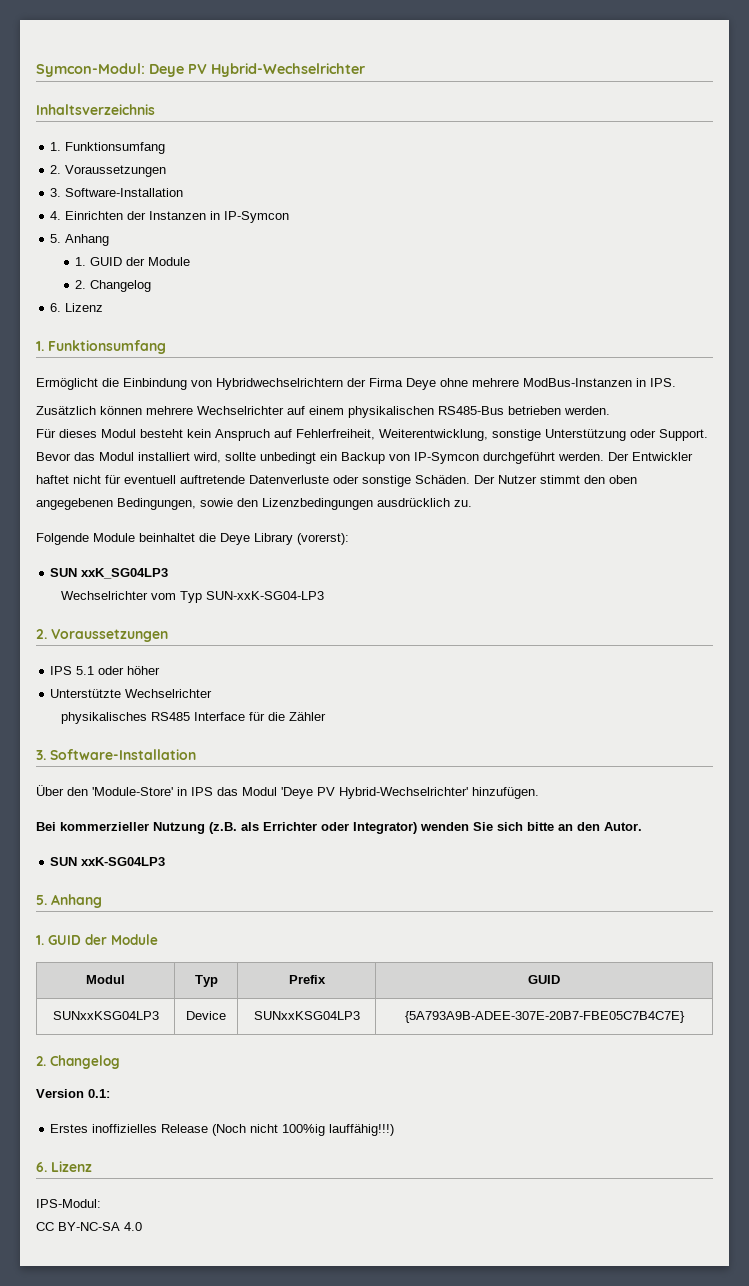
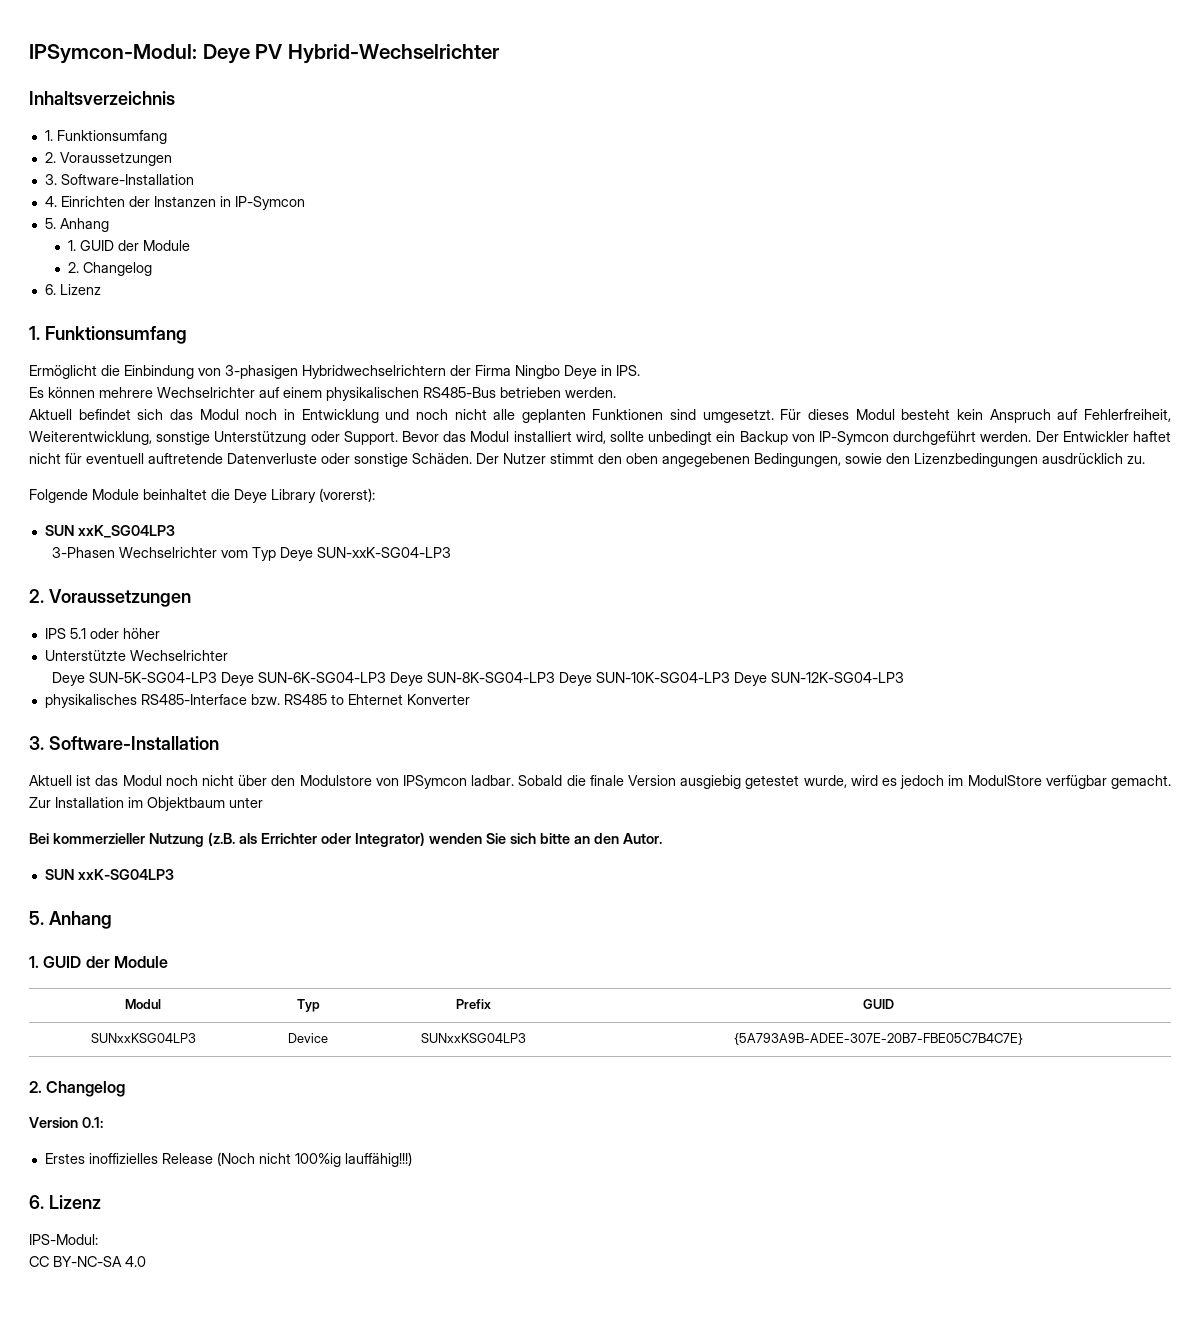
[36,63,145,77] Symcon-Modul: -> [29,44,197,64] IPSymcon-Modul:
(212, 383) none -> [225,365,298,379] 3-phasigen
[406,378,632,390] Deye ohne mehrere ModBus-Instanzen -> [515,365,597,379] Ningbo Deye
[36,406,96,415] Zusätzlich -> [29,387,44,398] Es
(610, 410) none -> [29,409,774,423] Aktuell befindet sich das Modul noch in Entwicklung und noch nicht alle geplanten Funktionen sind umgesetzt.
(169, 573) none -> [51,547,115,558] 3-Phasen
(202, 597) none -> [279,547,313,561] Deye
[60,712,326,724] [36,749,196,760] [36,785,539,799] physikalisches RS485 Interface für die Zähler // 3. Software-Installation // Über den 'Module-Store' in IPS das Modul 'Deye PV Hybrid-Wechselrichter' hinzufügen. -> [51,672,904,686] [44,694,470,708] [29,736,219,750] [29,775,1172,789] [29,797,263,811] Deye SUN-5K-SG04-LP3 Deye SUN-6K-SG04-LP3 Deye SUN-8K-SG04-LP3 Deye SUN-10K-SG04-LP3 Deye SUN-12K-SG04-LP3 // physikalisches RS485-Interface bzw. RS485 to Ehternet Konverter // 3. Software-Installation // Aktuell ist das Modul noch nicht über den Modulstore von IPSymcon ladbar. Sobald die finale Version ausgiebig getestet wurde, wird es jedoch im ModulStore verfügbar gemacht. Zur Installation im Objektbaum unter

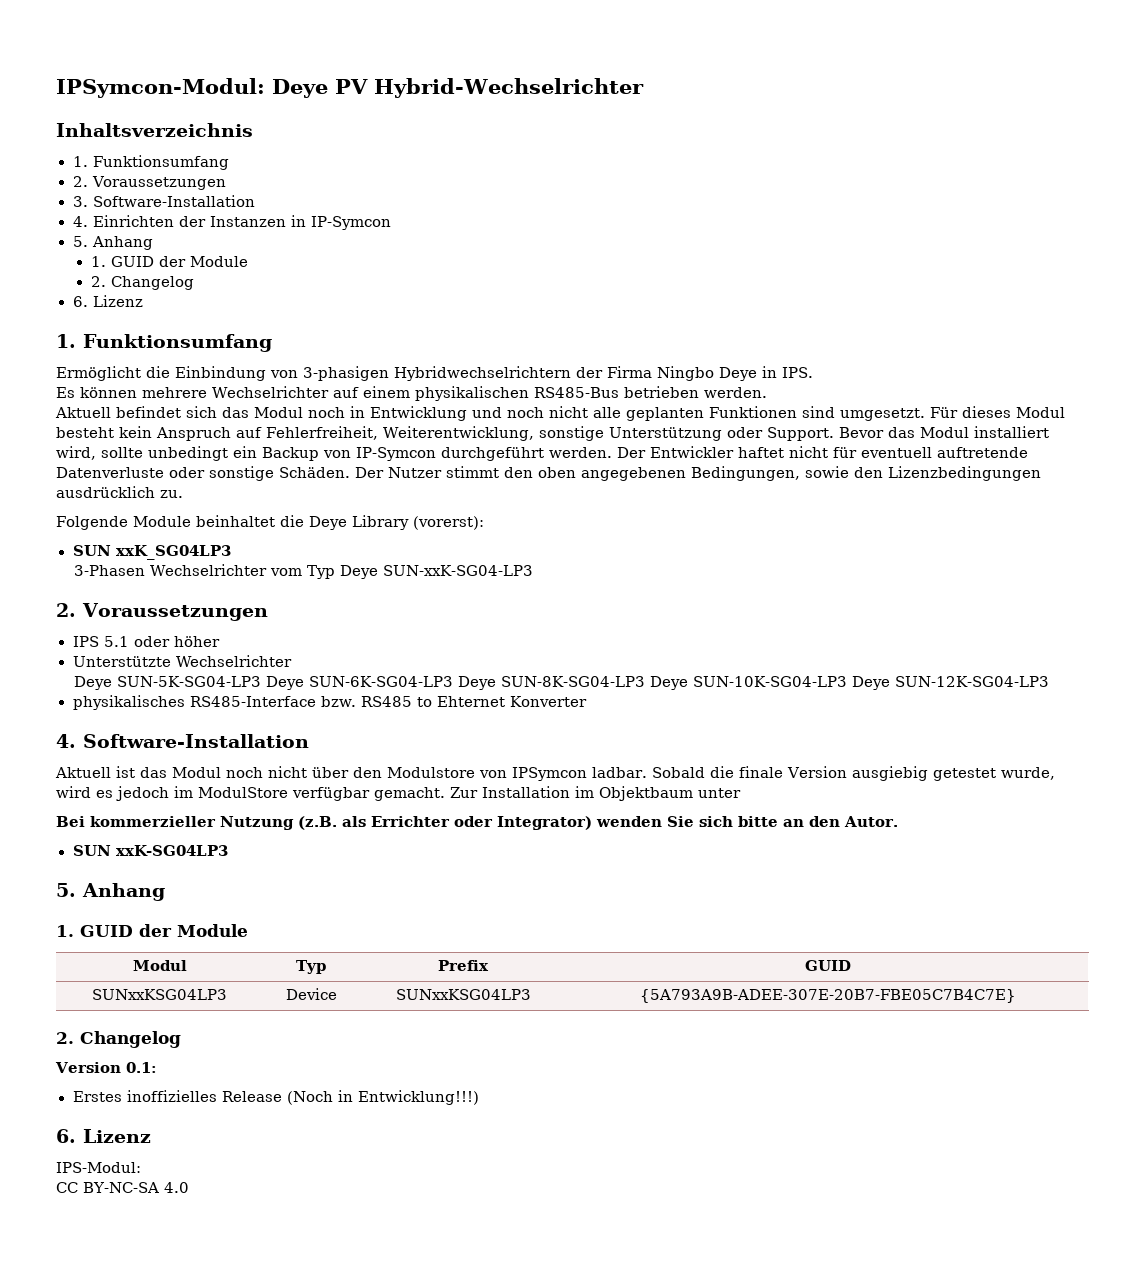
[29,736,44,750] 3. -> [56,734,76,748] 4.
[258,1152,412,1167] nicht 100%ig lauffähig!!!) -> [337,1090,479,1105] in Entwicklung!!!)

